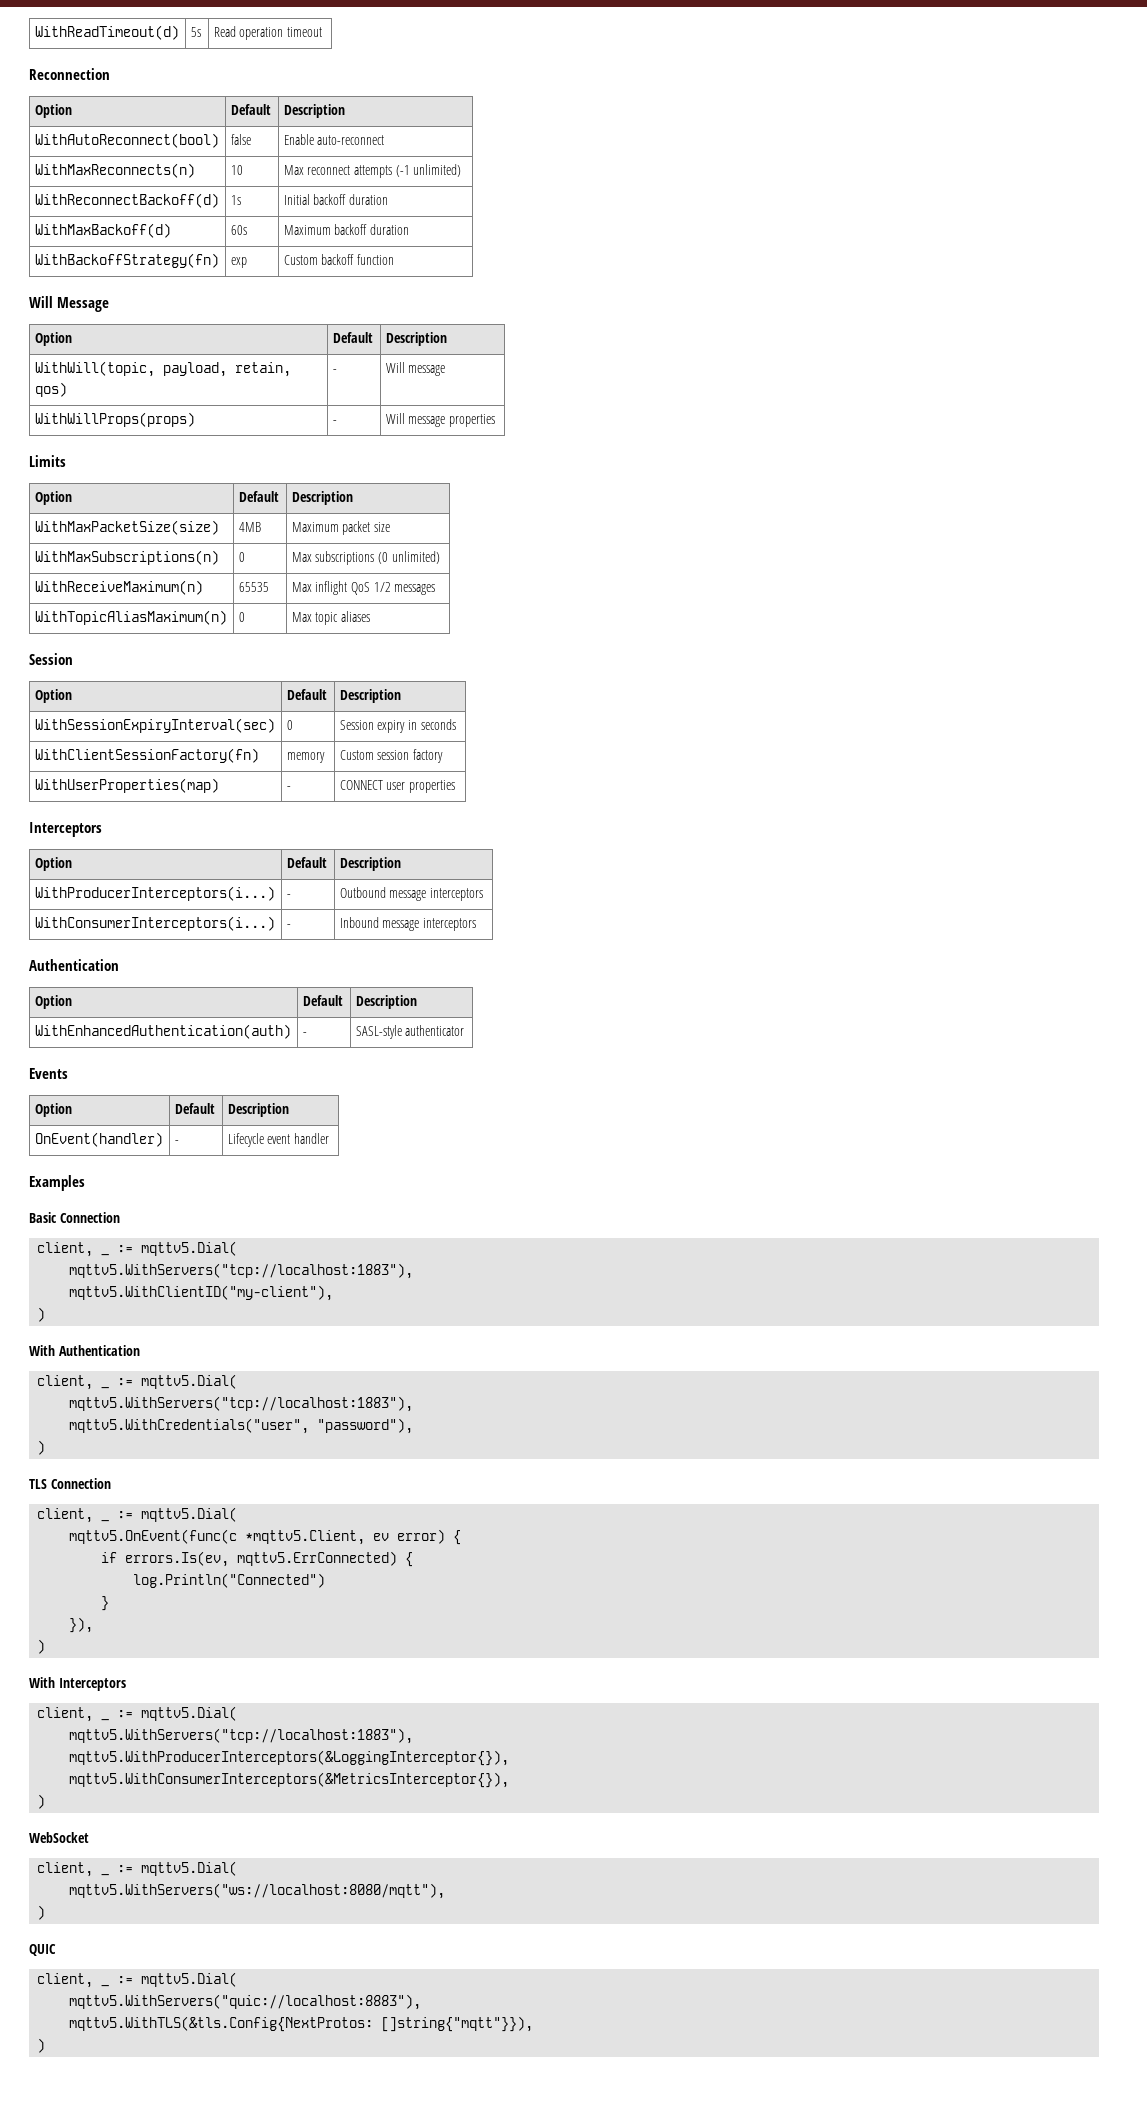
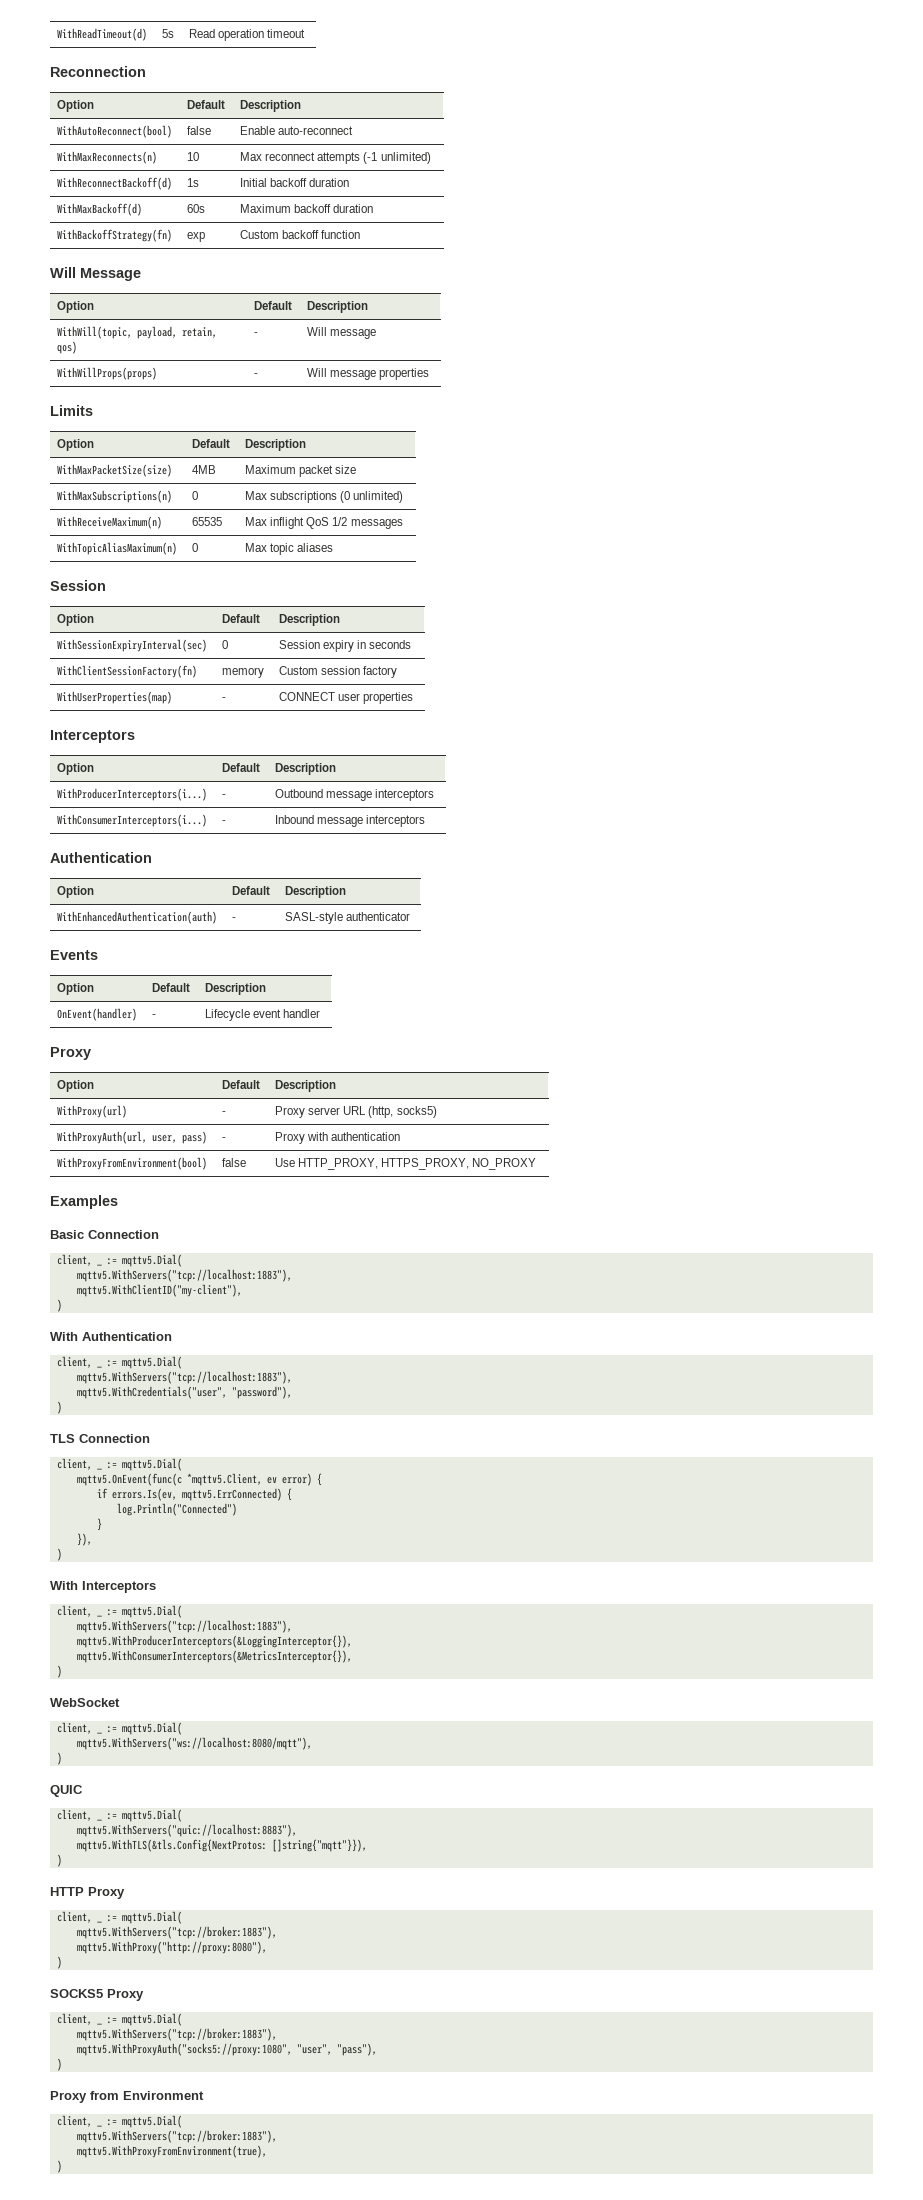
(330, 1138) none -> [50,1047,91,1060] [57,1080,95,1092] [222,1080,261,1089] [275,1080,337,1092] [57,1105,128,1118] [222,1111,227,1115] [275,1106,437,1118] [57,1131,208,1144] [222,1137,227,1141] [275,1132,401,1144] [57,1157,208,1170] [222,1158,247,1167] [275,1158,537,1170] // Proxy // Option | Default | Description // WithProxy(url) | - | Proxy server URL (http, socks5) // WithProxyAuth(url, user, pass) | - | Proxy with authentication // WithProxyFromEnvironment(bool) | false | Use HTTP_PROXY, HTTPS_PROXY, NO_PROXY
(46, 2045) none -> [50,1887,125,1899] [56,1911,182,1924] [76,1926,277,1939] [76,1941,267,1954] [56,1956,62,1969] [50,1989,144,2001] [56,2013,182,2026] [76,2028,277,2041] [76,2043,377,2056] [56,2058,62,2071] [50,2091,204,2103] [56,2115,182,2128] [76,2130,277,2143] [76,2145,267,2158] [56,2160,62,2173] // HTTP Proxy // client, _ := mqttv5.Dial( // mqttv5.WithServers("tcp://broker:1883"), // mqttv5.WithProxy("http://proxy:8080"), // ) // SOCKS5 Proxy // client, _ := mqttv5.Dial( // mqttv5.WithServers("tcp://broker:1883"), // mqttv5.WithProxyAuth("socks5://proxy:1080", "user", "pass"), // ) // Proxy from Environment // client, _ := mqttv5.Dial( // mqttv5.WithServers("tcp://broker:1883"), // mqttv5.WithProxyFromEnvironment(true), // )

